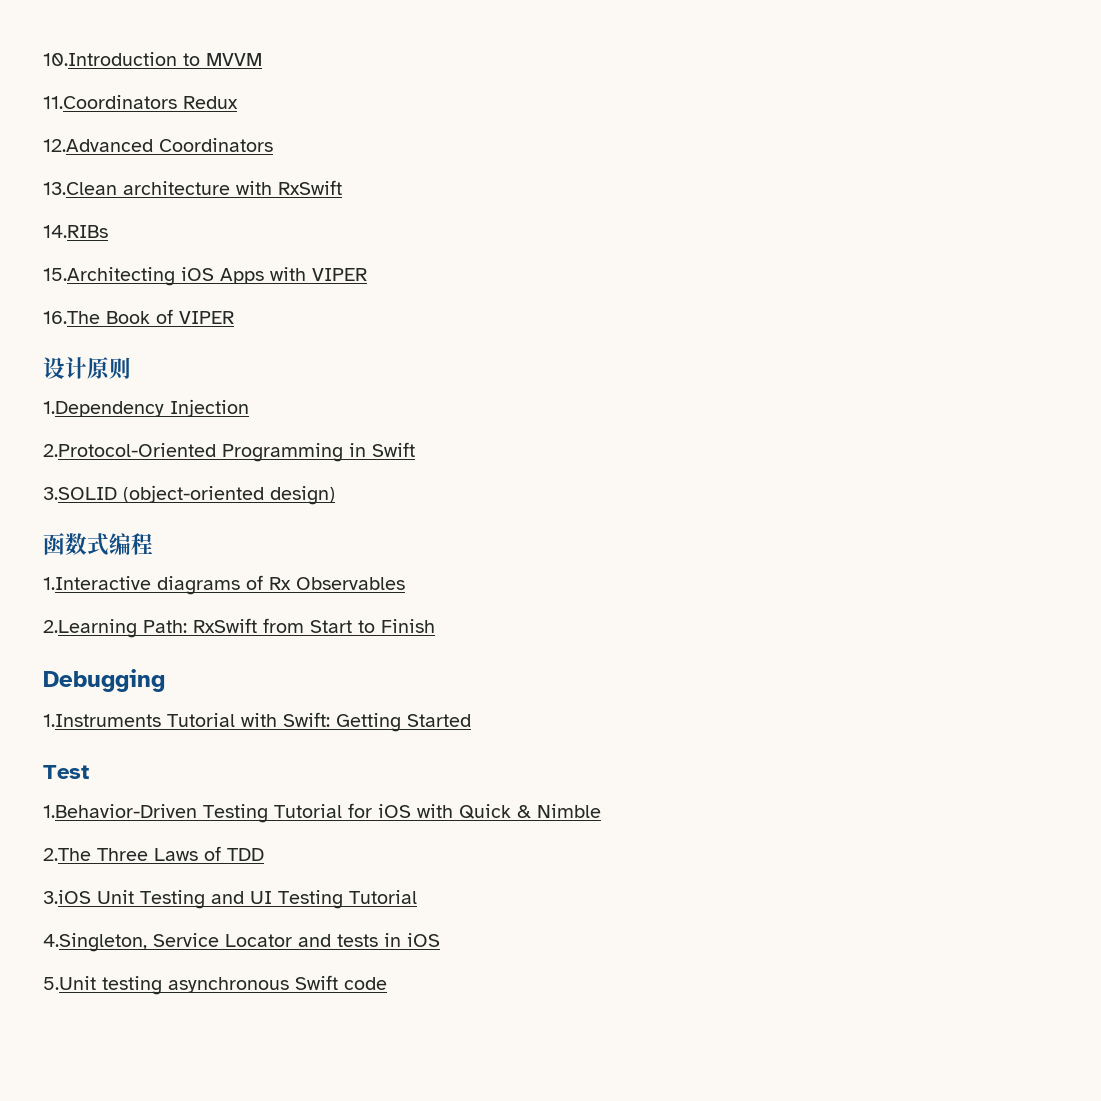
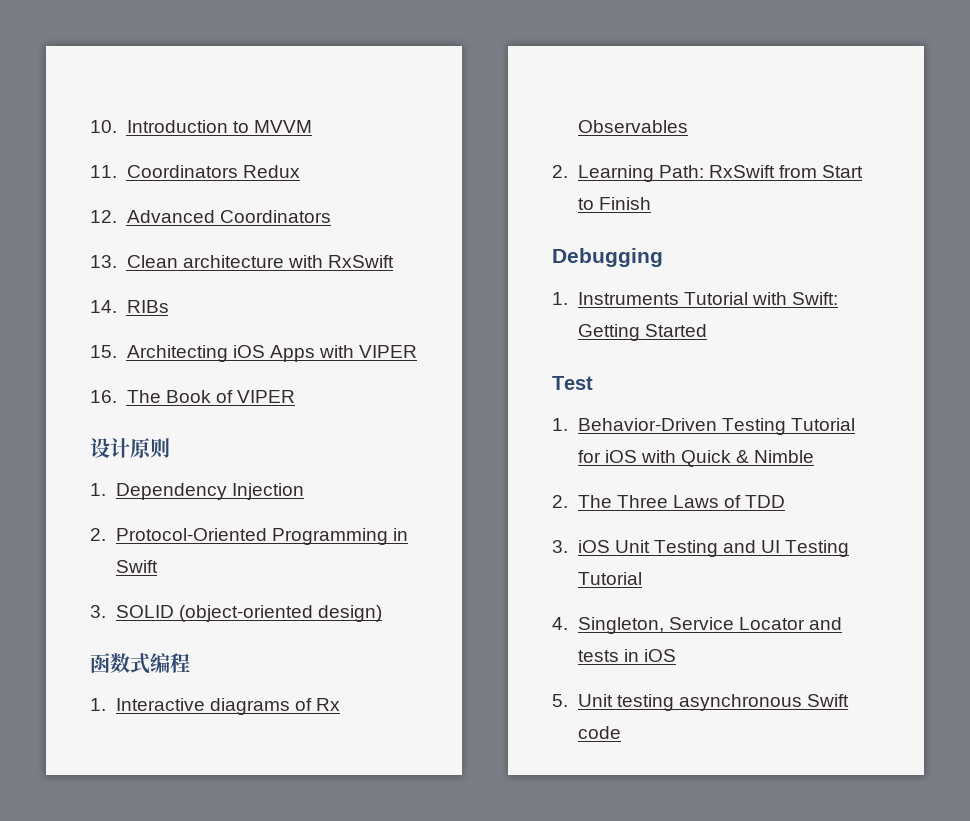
[43,52,177,66] 10.Introduction -> [90,120,228,133] 10. Introduction
[43,95,177,109] 11.Coordinators -> [90,165,238,178] 11. Coordinators
[43,139,153,152] 12.Advanced -> [90,210,215,223] 12. Advanced
[43,182,117,195] 13.Clean -> [90,255,178,268] 13. Clean
[43,225,108,238] [43,267,175,286] 14.RIBs // 15.Architecting -> [90,300,169,313] [90,345,228,362] 14. RIBs // 15. Architecting
[43,311,100,324] 16.The -> [90,390,161,403] 16. The
[43,401,164,417] 1.Dependency -> [90,483,227,500] 1. Dependency
[43,443,216,457] 2.Protocol-Oriented -> [90,528,267,541] 2. Protocol-Oriented
[43,487,117,500] 3.SOLID -> [90,605,174,618] 3. SOLID
[43,576,151,590] 1.Interactive -> [90,698,205,711] 1. Interactive
[43,619,137,638] 2.Learning -> [552,165,654,182] 2. Learning
[43,714,161,727] 1.Instruments -> [552,292,679,305] 1. Instruments
[43,804,197,818] 1.Behavior-Driven -> [552,418,717,431] 1. Behavior-Driven
[43,848,91,861] 2.The -> [552,495,612,508] 2. The
[43,890,91,904] 3.iOS -> [552,540,610,553] 3. iOS
[43,933,147,952] 4.Singleton, -> [552,617,664,634] 4. Singleton,
[43,976,96,990] 5.Unit -> [552,694,613,707] 5. Unit

